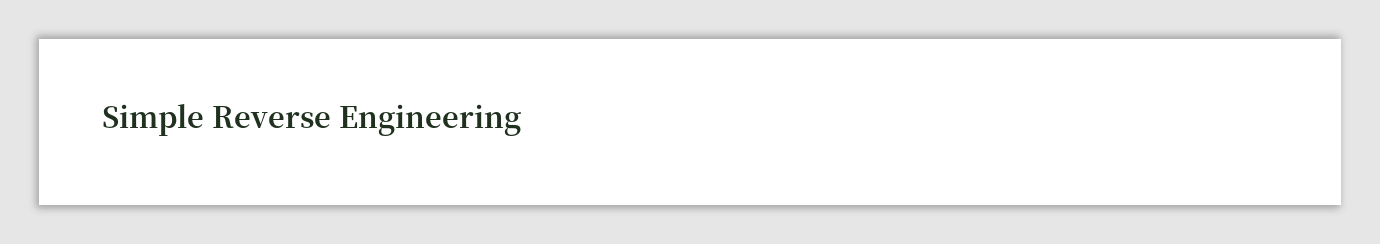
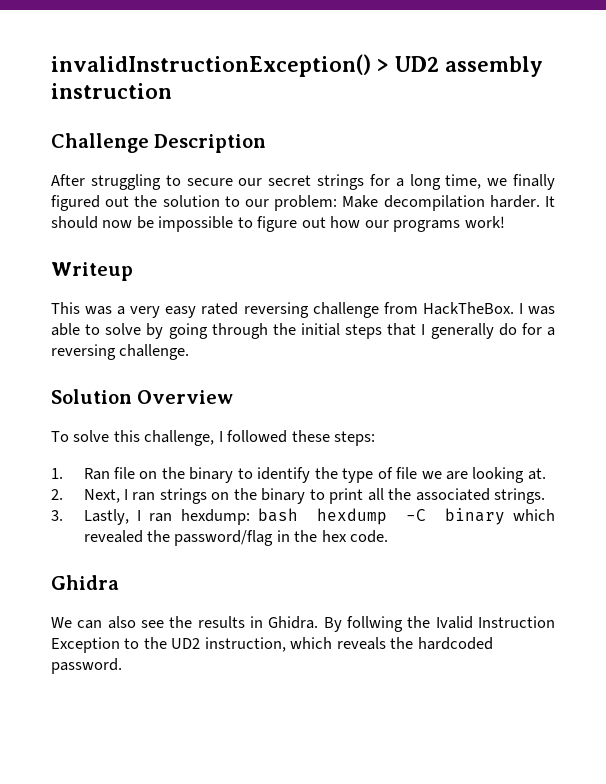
[102,104,521,136] Simple Reverse Engineering -> [51,54,543,77] [51,83,172,99] [51,133,267,153] [51,174,555,190] [51,195,555,211] [51,216,505,232] [51,262,133,281] [51,302,555,318] [51,323,556,339] [51,344,190,360] [51,389,234,404] [51,430,376,446] [51,467,546,483] [51,488,545,504] [51,508,555,525] [83,530,389,546] [51,575,119,590] [51,616,555,632] [51,637,493,653] [51,658,122,674] invalidInstructionException() > UD2 assembly instruction // Challenge Description // After struggling to secure our secret strings for a long time, we finally figured out the solution to our problem: Make decompilation harder. It should now be impossible to figure out how our programs work! // Writeup // This was a very easy rated reversing challenge from HackTheBox. I was able to solve by going through the initial steps that I generally do for a reversing challenge. // Solution Overview // To solve this challenge, I followed these steps: // 1. Ran file on the binary to identify the type of file we are looking at. // 2. Next, I ran strings on the binary to print all the associated strings. // 3. Lastly, I ran hexdump: bash hexdump -C binary which revealed the password/flag in the hex code. // Ghidra // We can also see the results in Ghidra. By follwing the Ivalid Instruction Exception to the UD2 instruction, which reveals the hardcoded password.

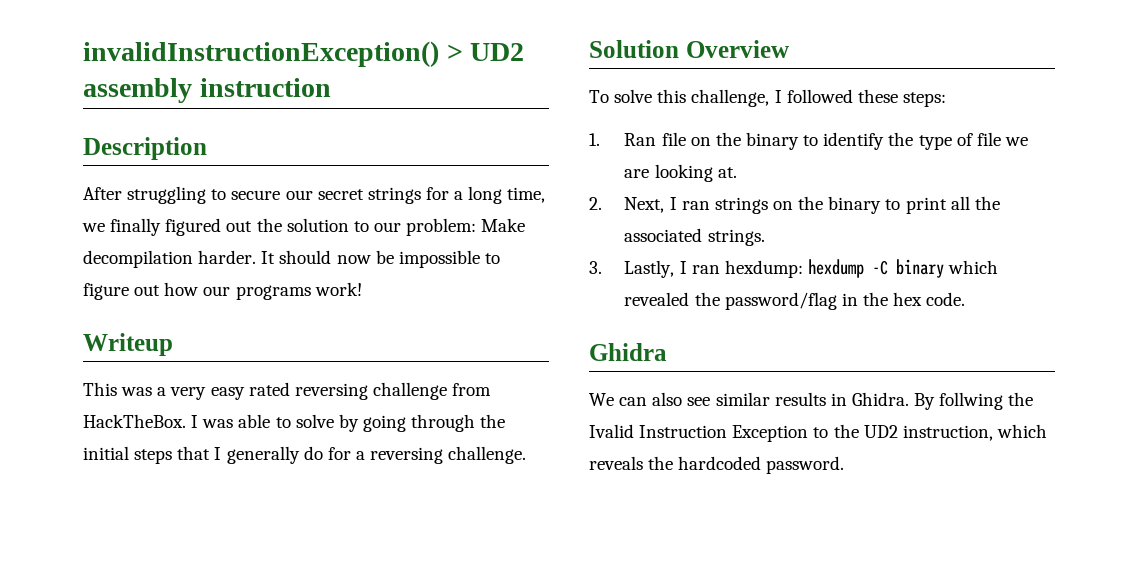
[51,133,149,153] Challenge -> (331, 87) none
[258,508,299,522] bash -> (803, 269) none
[169,616,193,628] the -> [715,392,770,406] similar

